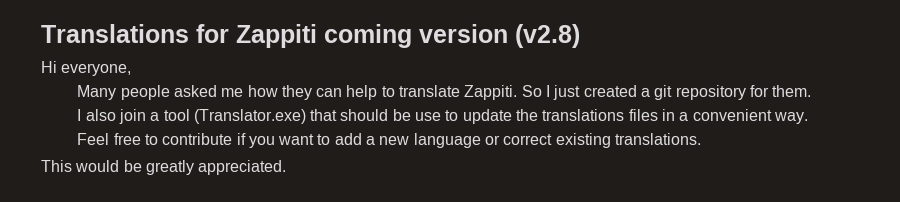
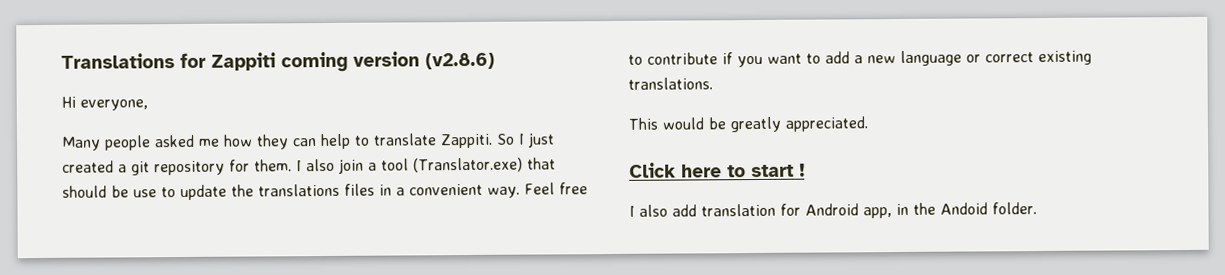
[515,24,580,48] (v2.8) -> [425,52,495,70] (v2.8.6)
(812, 91) // -> (292, 165) none
(809, 118) // -> (520, 192) none
(287, 167) none -> [629,162,805,178] [629,202,1037,219] // Click here to start ! // I also add translation for Android app, in the Andoid folder.

